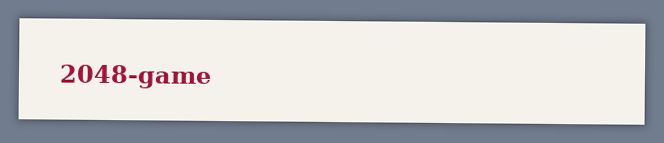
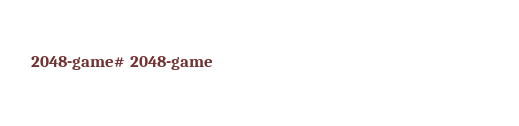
(59, 76) none -> [31,56,125,70] 2048-game#

